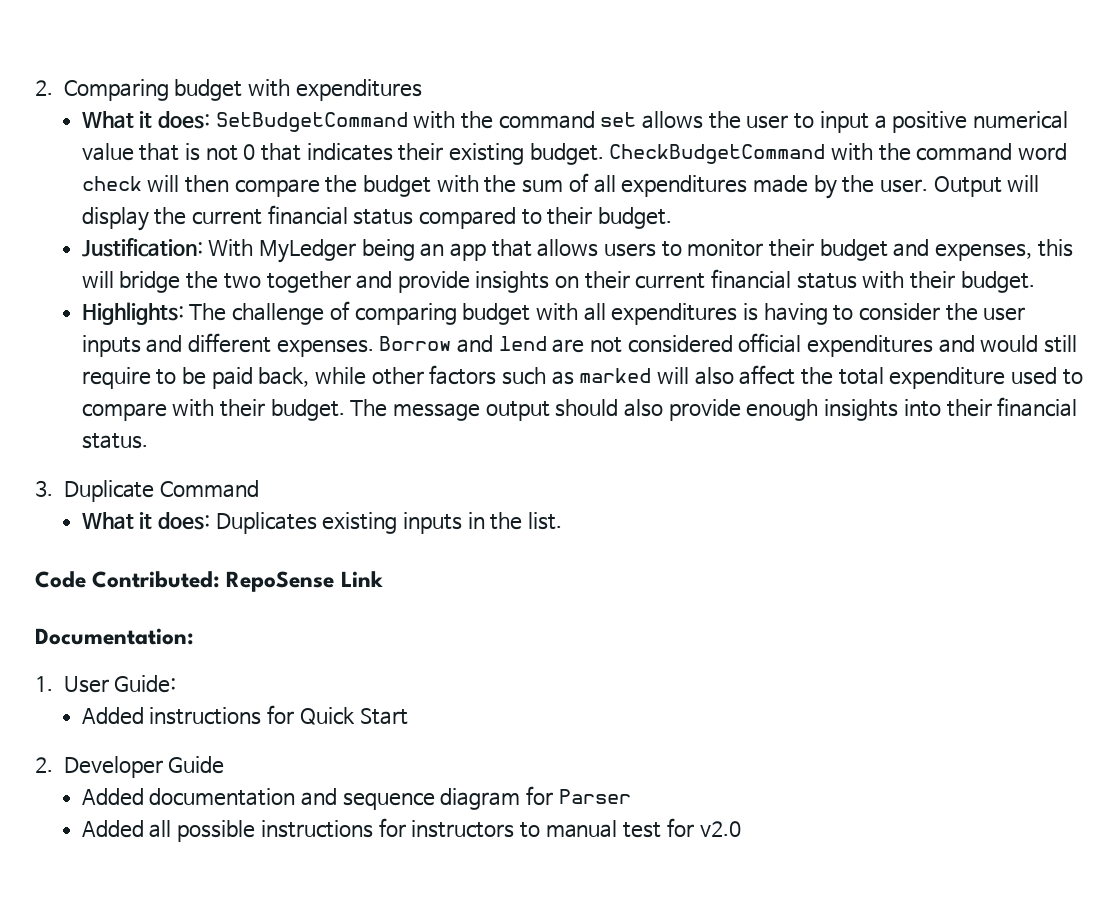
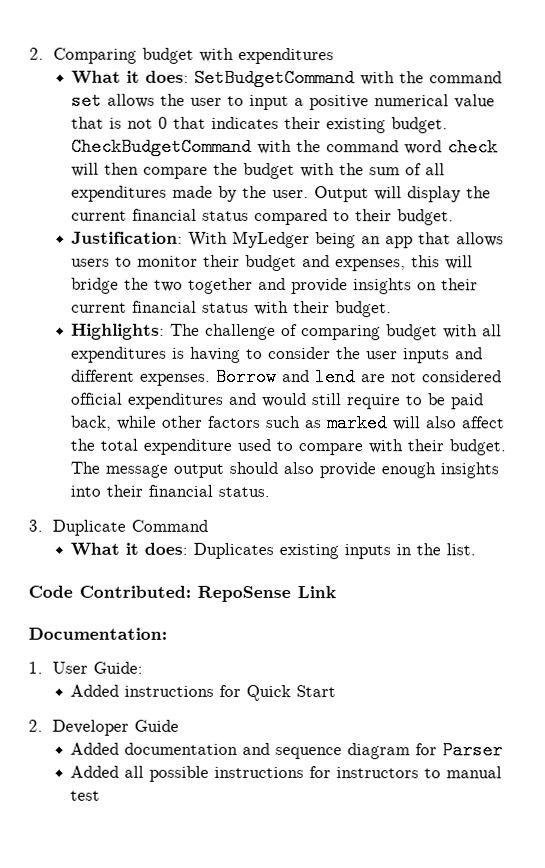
[666,818,741,837] for v2.0 -> (101, 795) none

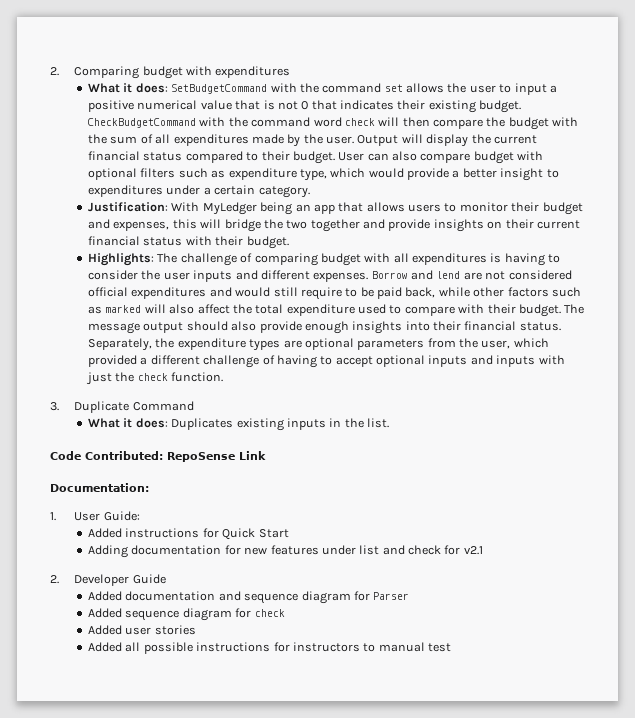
(455, 217) none -> [338,151,544,164] [88,168,559,181] [88,185,310,198] User can also compare budget with optional filters such as expenditure type, which would provide a better insight to expenditures under a certain category.
(271, 491) none -> [88,338,549,351] [88,355,565,368] [86,372,224,385] Separately, the expenditure types are optional parameters from the user, which provided a different challenge of having to accept optional inputs and inputs with just the check function.
(337, 691) none -> [88,545,483,558] // Adding documentation for new features under list and check for v2.1
(504, 750) none -> [88,608,285,621] [88,625,196,635] // Added sequence diagram for check // Added user stories

